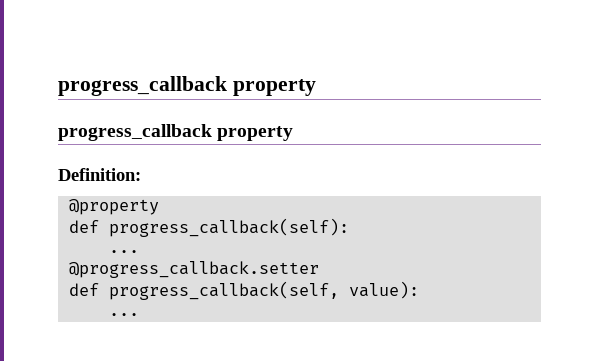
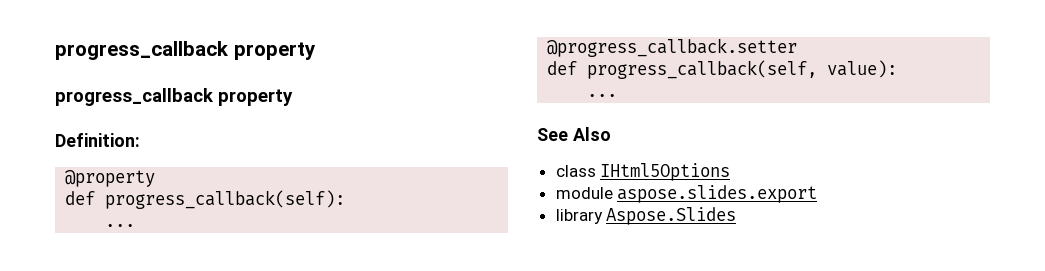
(139, 314) none -> [537,127,611,141] [555,163,731,181] [555,185,818,203] [555,207,737,225] // See Also // class IHtml5Options // module aspose.slides.export // library Aspose.Slides

